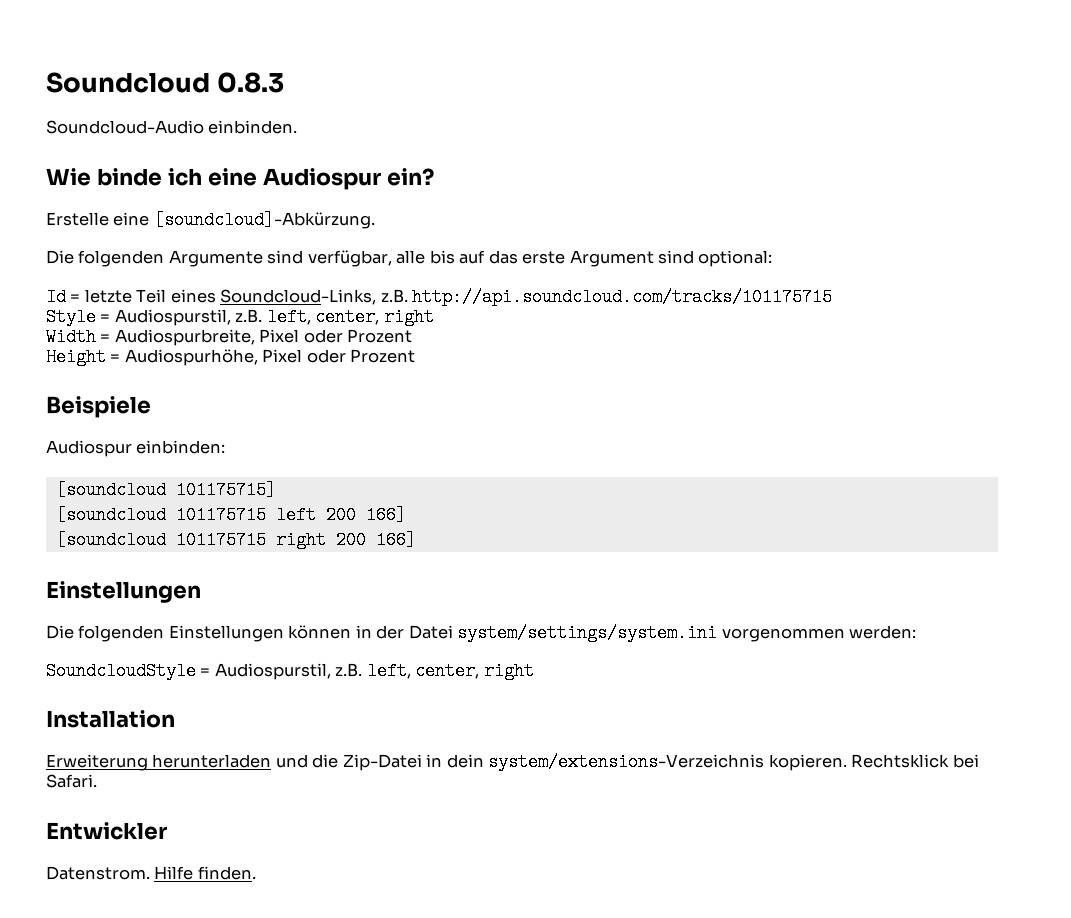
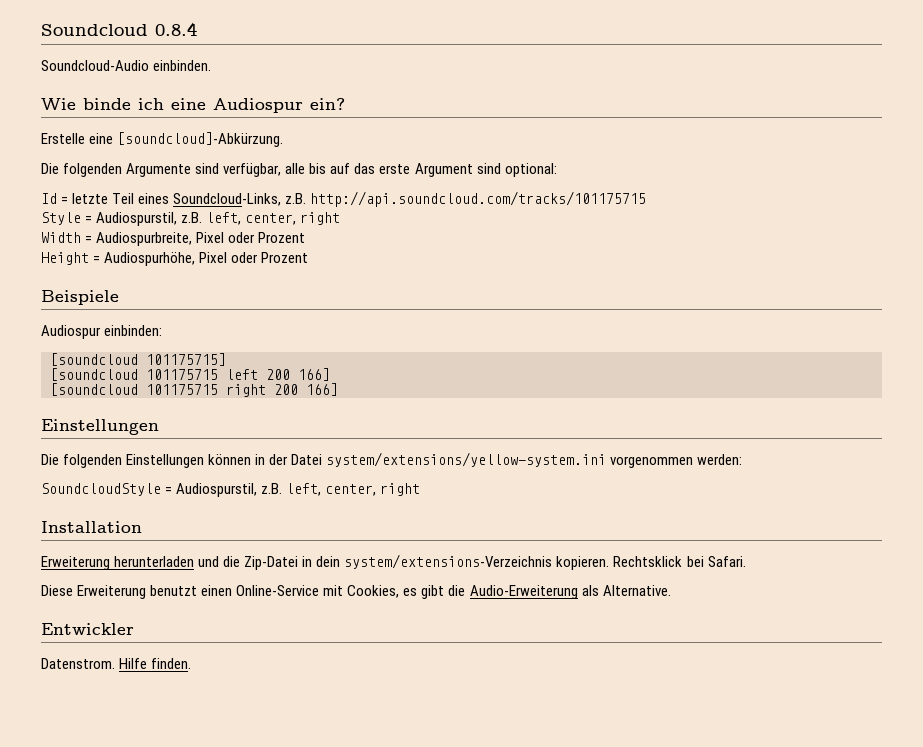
[217,72,285,93] 0.8.3 -> [155,22,197,36] 0.8.4
[457,624,718,642] system/settings/system.ini -> [326,452,607,467] system/extensions/yellow-system.ini
(97, 781) none -> [41,585,671,599] // Diese Erweiterung benutzt einen Online-Service mit Cookies, es gibt die Audio-Erweiterung als Alternative.

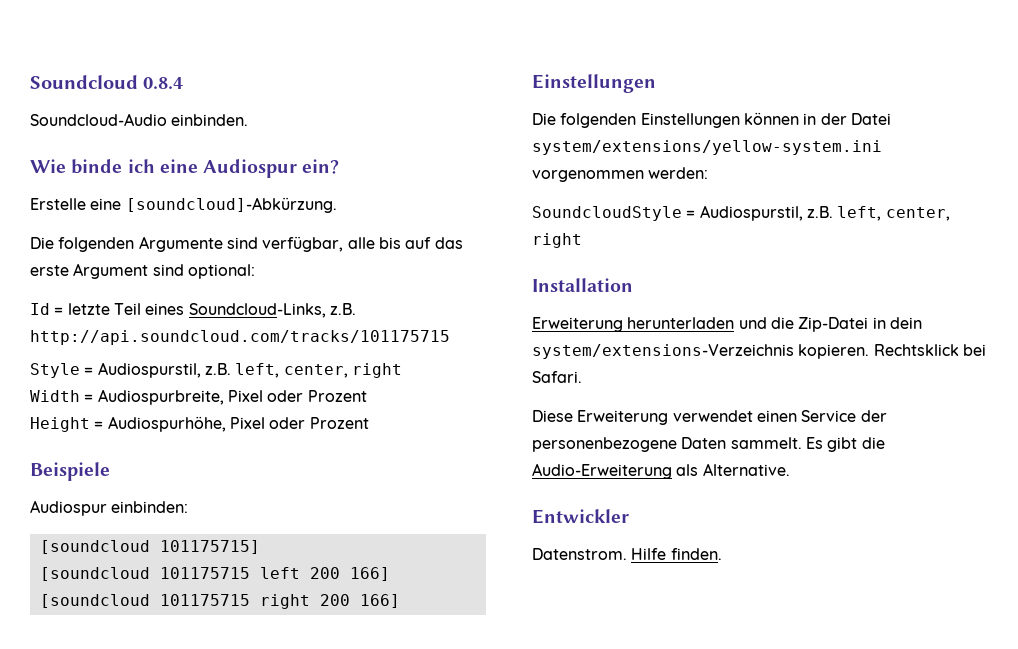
[150,585,418,598] benutzt einen Online-Service mit Cookies, es -> [672,410,887,422] [532,437,823,452] verwendet einen Service der personenbezogene Daten sammelt. Es

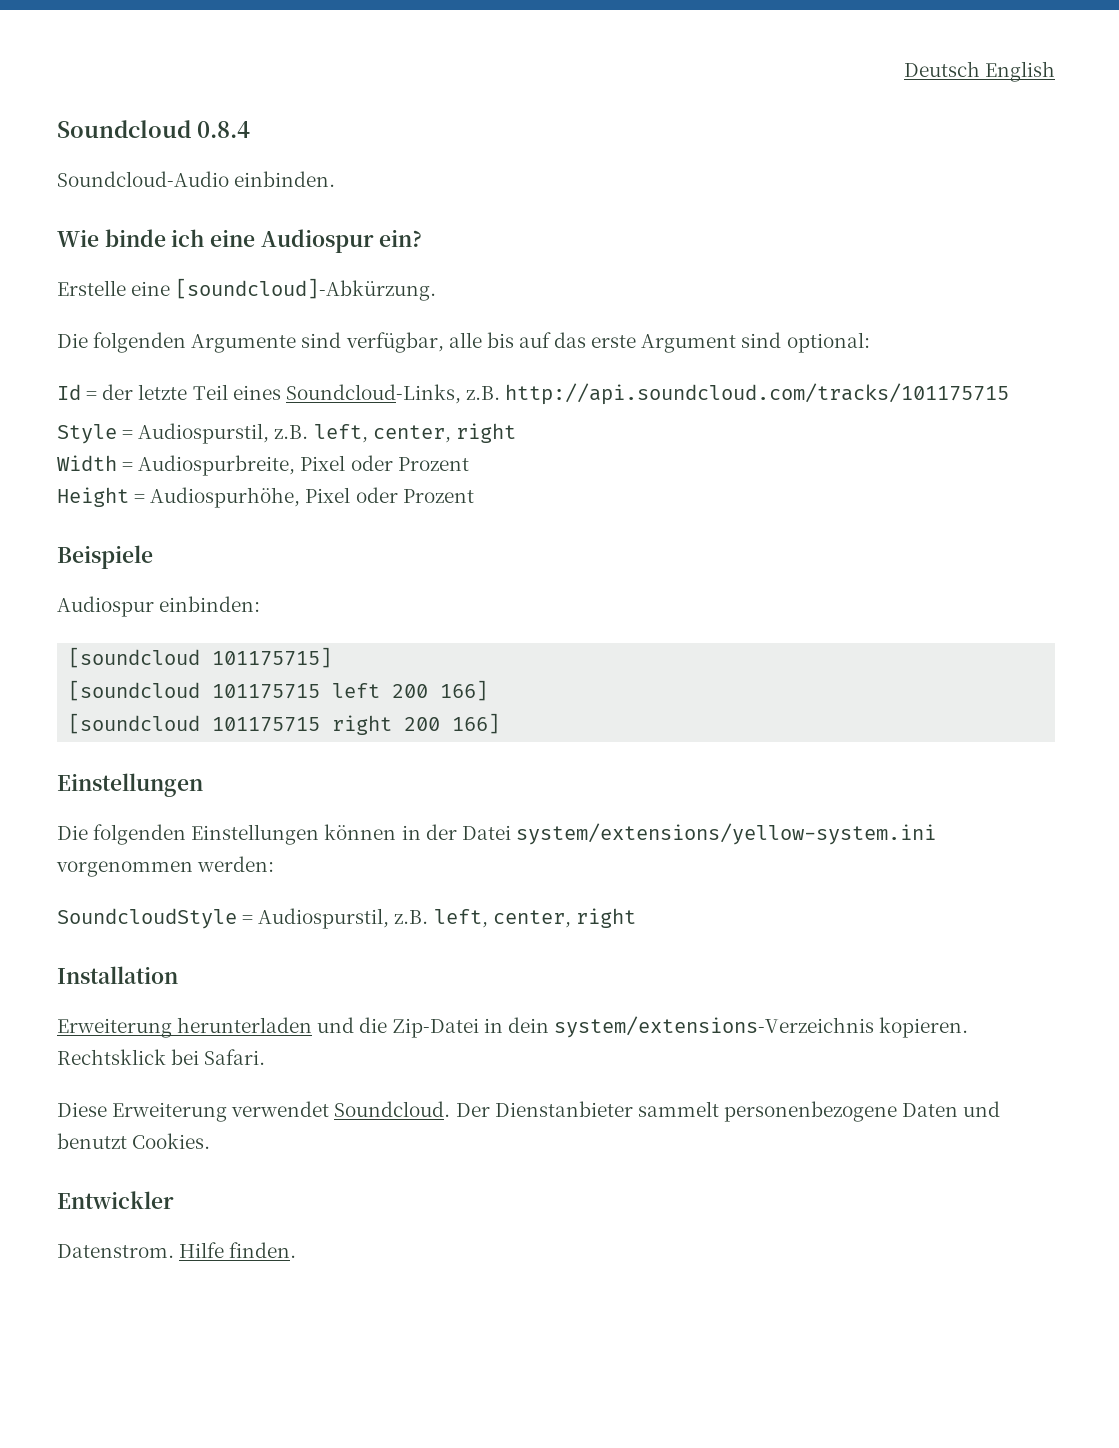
(30, 82) none -> [903,61,1055,82] Deutsch English //
(64, 311) none -> [102,384,134,400] der
[756,410,887,422] [532,437,885,452] [532,463,790,479] einen Service der personenbezogene Daten sammelt. Es gibt die Audio-Erweiterung als Alternative. -> [334,1101,1001,1122] [57,1133,211,1149] Soundcloud. Der Dienstanbieter sammelt personenbezogene Daten und benutzt Cookies.

